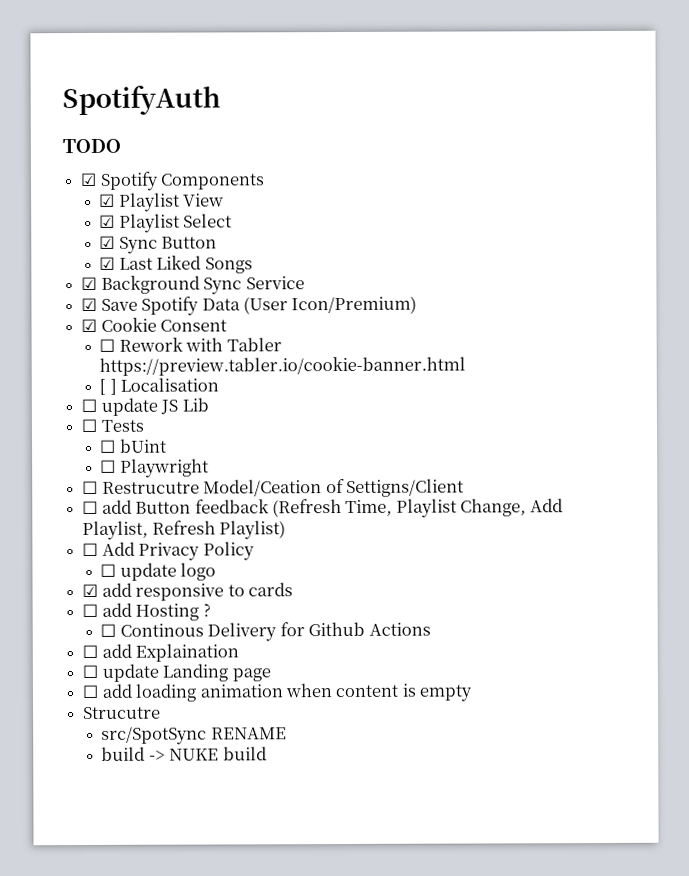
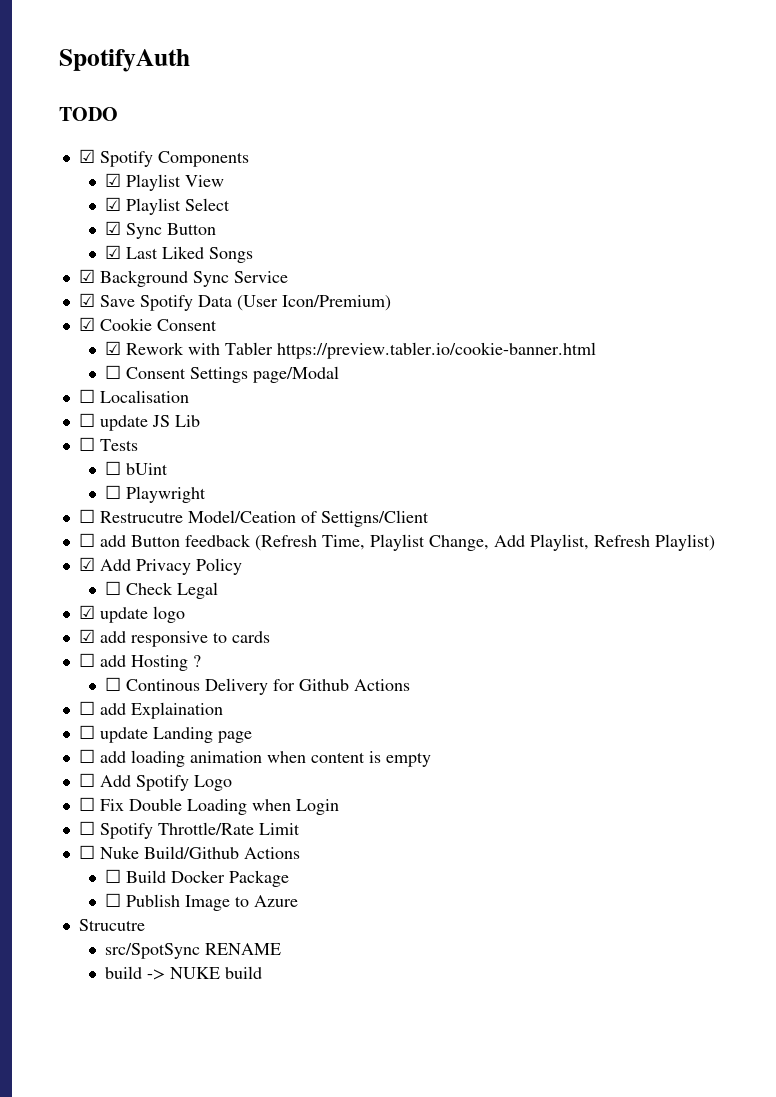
[99,338,116,352] ☐ -> [104,341,121,355] ☑
[99,378,117,395] [ ] -> [104,365,339,383] [78,389,95,403] ☐ Consent Settings page/Modal // ☐
[82,542,99,557] ☐ -> [78,557,95,571] ☑
(117, 570) none -> [125,582,218,599] [78,605,95,619] Check Legal // ☑
(474, 693) none -> [78,773,232,791] [78,797,339,815] [78,821,300,839] [78,845,300,859] [104,869,289,887] [104,893,298,911] // ☐ Add Spotify Logo // ☐ Fix Double Loading when Login // ☐ Spotify Throttle/Rate Limit // ☐ Nuke Build/Github Actions // ☐ Build Docker Package // ☐ Publish Image to Azure

